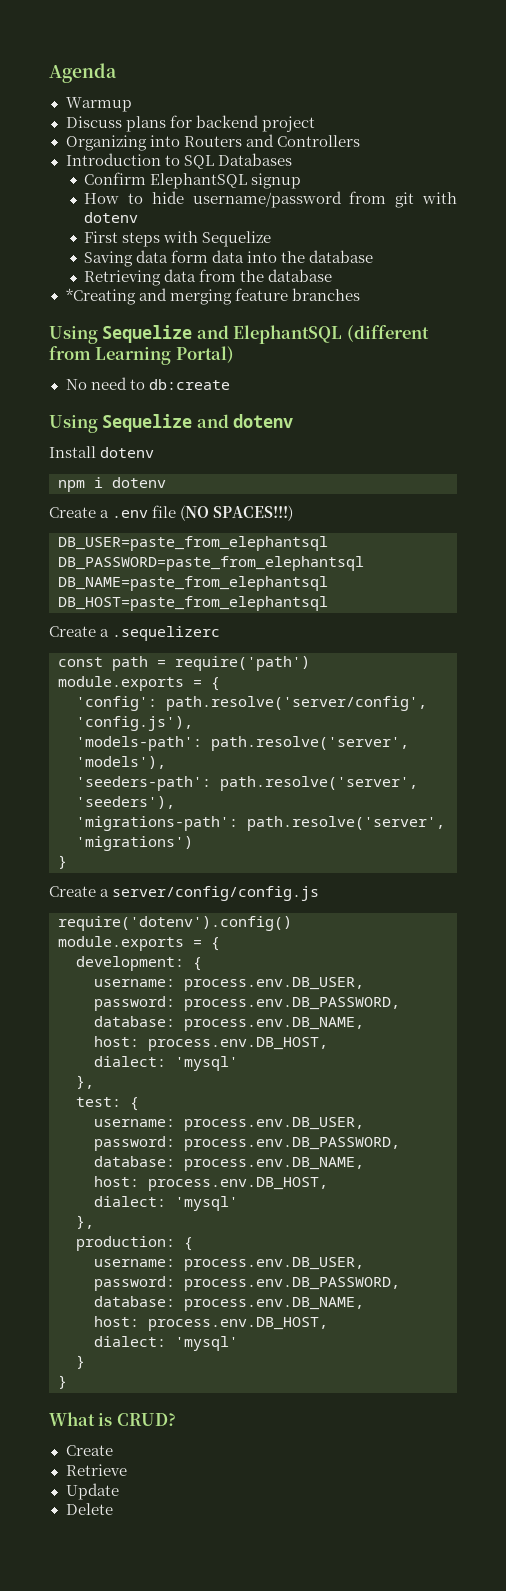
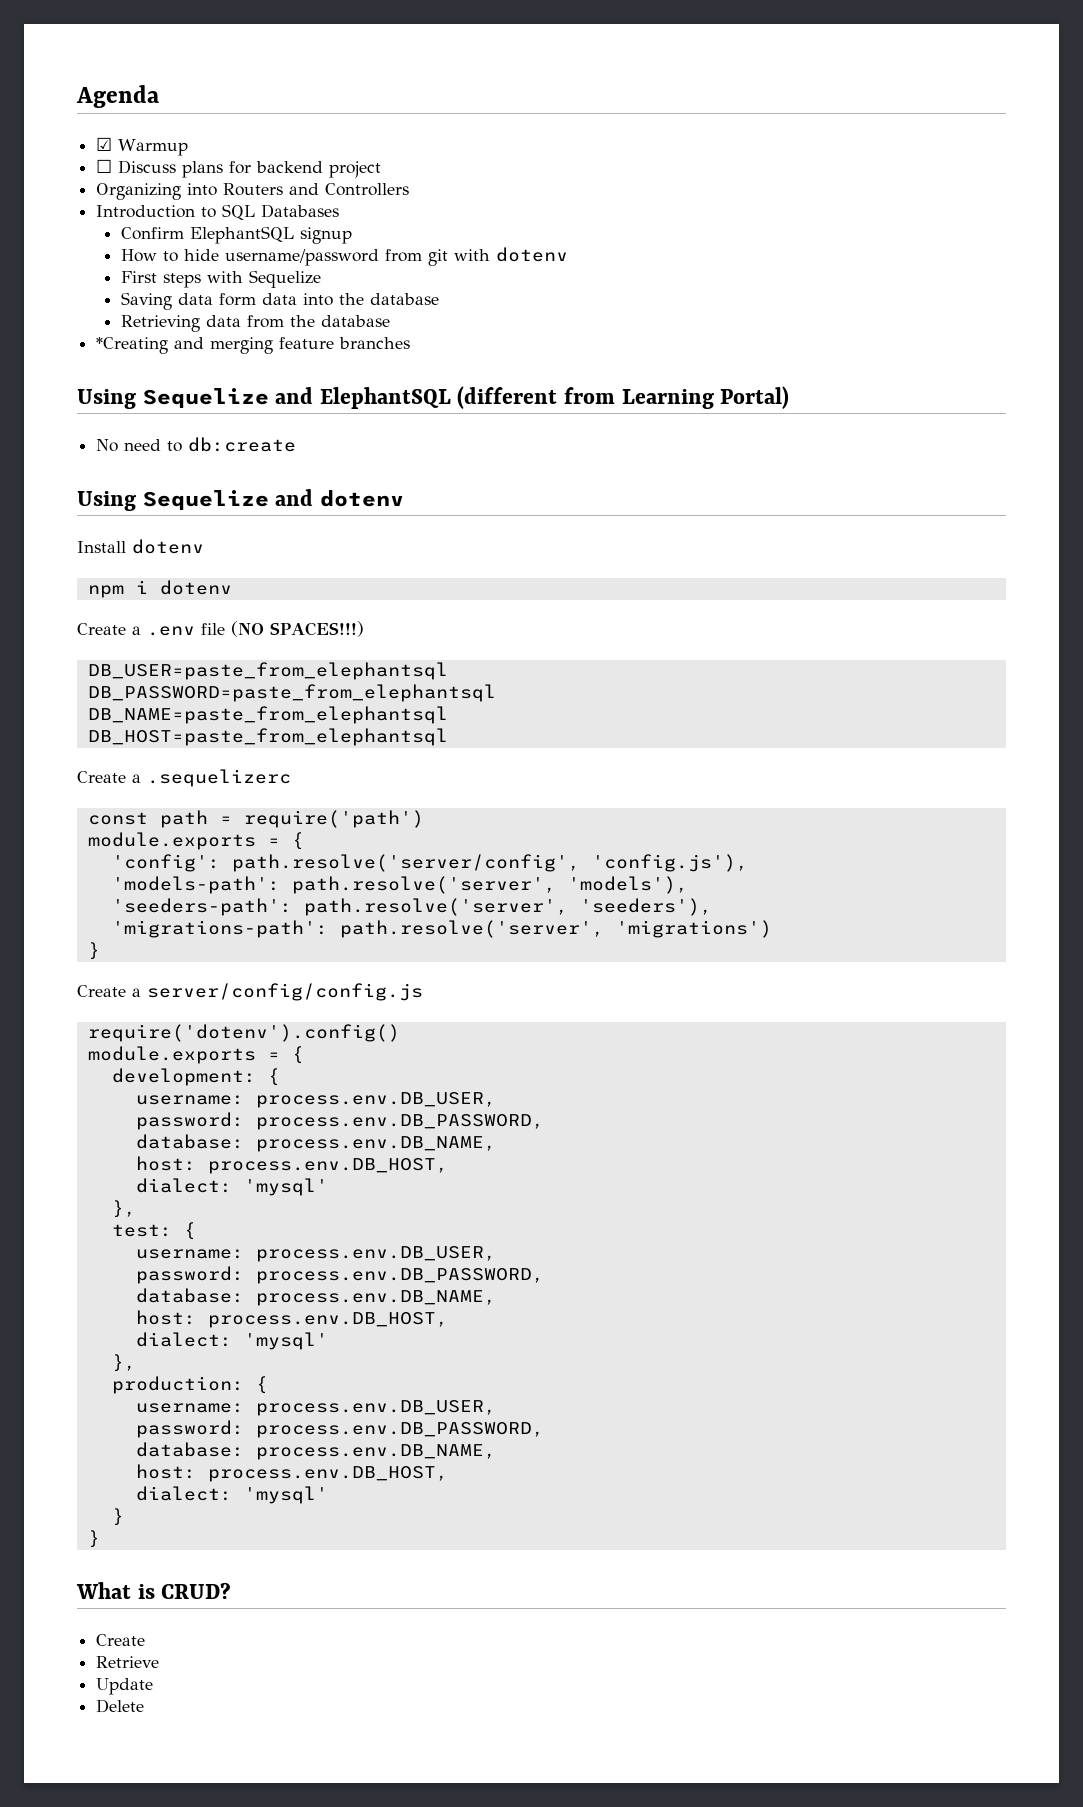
(117, 73) none -> [96,137,113,151] ☑
(132, 104) none -> [96,159,113,173] ☐

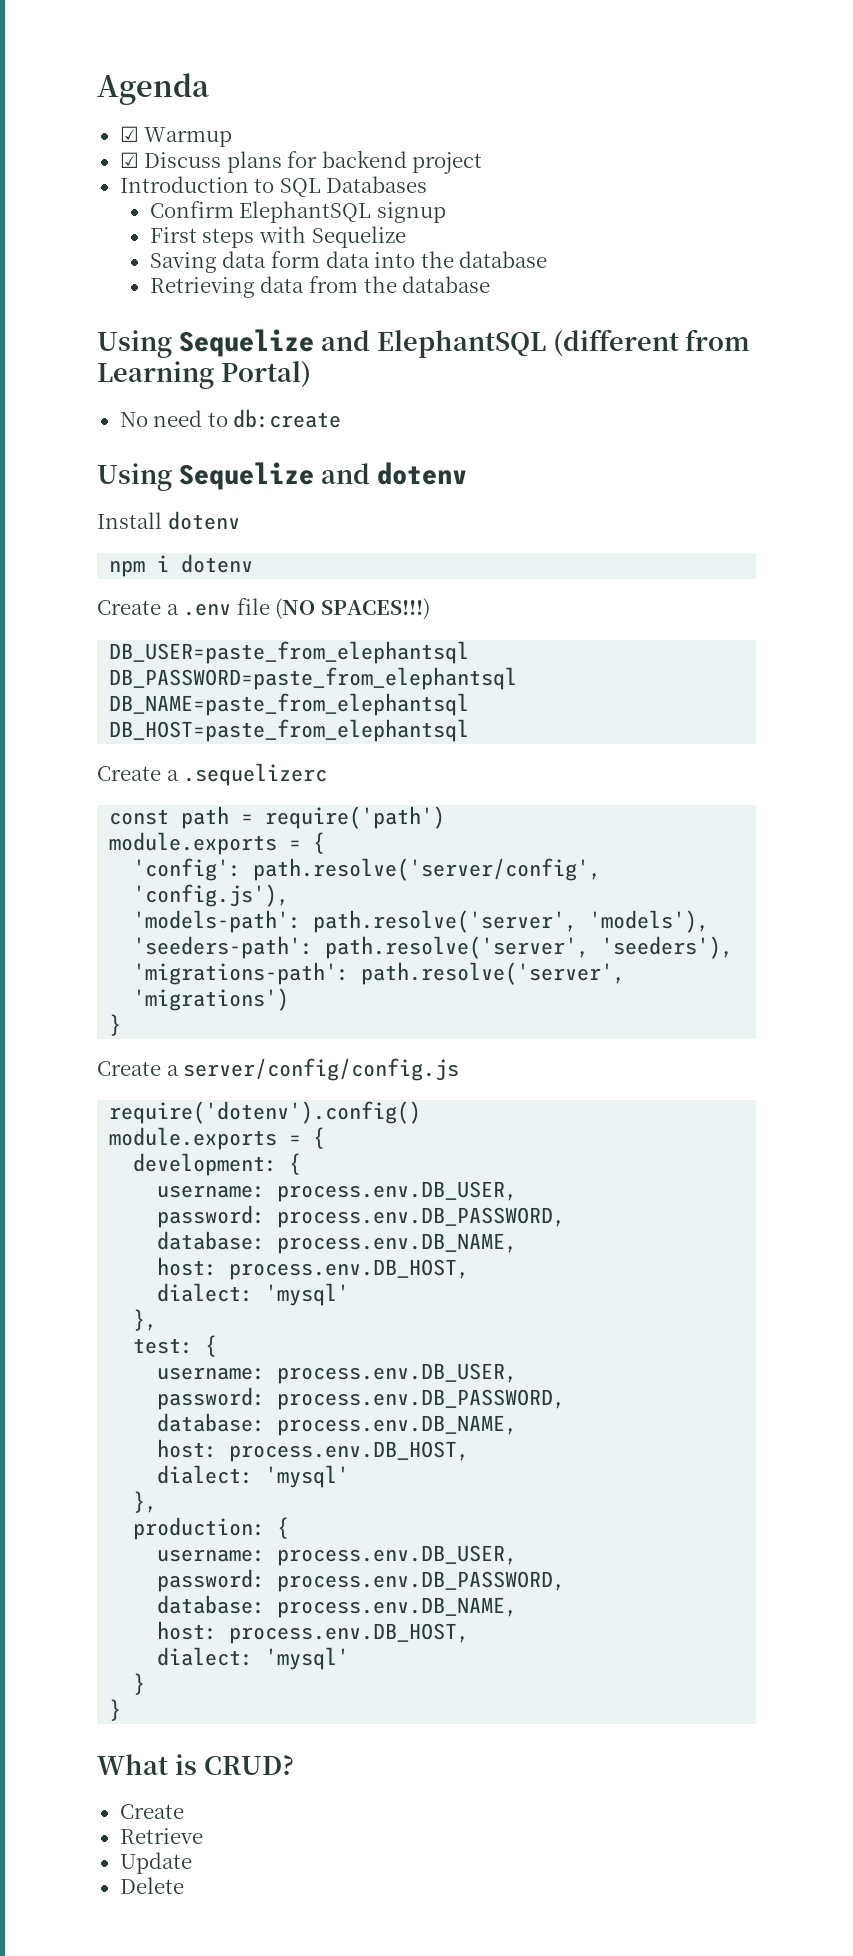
[96,159,113,173] ☐ -> [119,152,139,168] ☑
[96,183,410,200] // Organizing into Routers and Controllers -> (483, 163) none
[120,247,568,266] // How to hide username/password from git with dotenv -> (446, 212) none
[96,337,411,354] // *Creating and merging feature branches -> (491, 284) none

